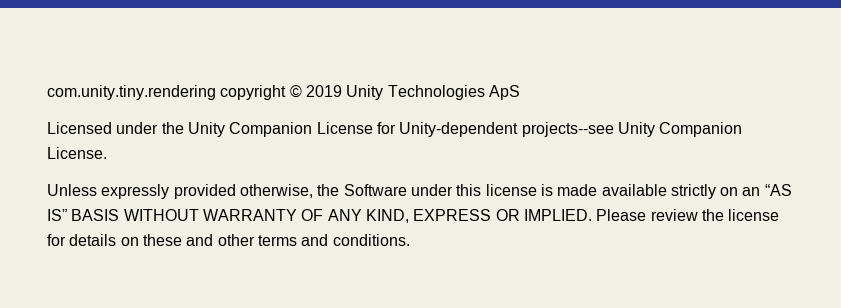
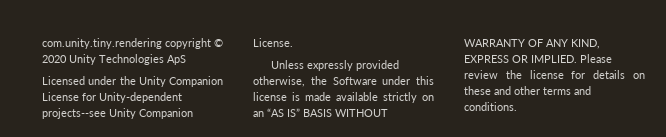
[305,85,342,97] 2019 -> [42,55,67,63] 2020

